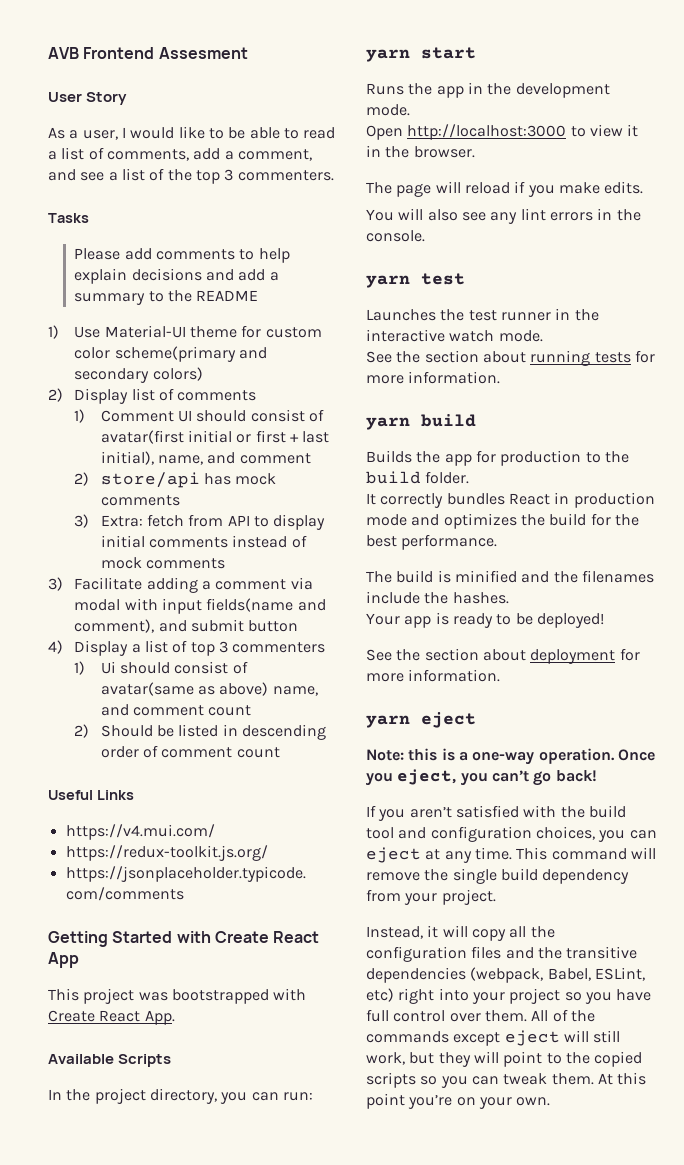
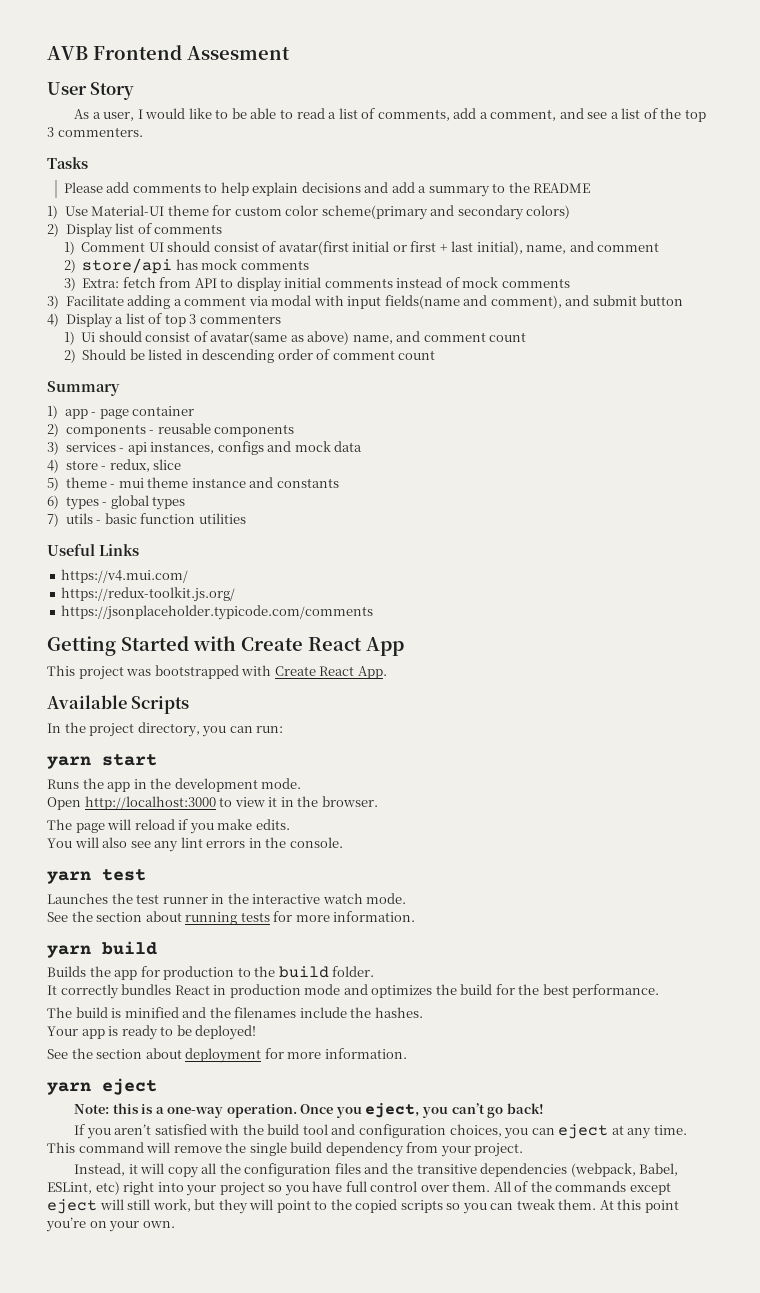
(280, 752) none -> [47,381,120,396] [47,405,195,419] [47,423,295,437] [47,441,363,455] [47,459,182,473] [47,477,339,491] [47,495,186,510] [47,513,246,527] // Summary // 1) app - page container // 2) components - reusable components // 3) services - api instances, configs and mock data // 4) store - redux, slice // 5) theme - mui theme instance and constants // 6) types - global types // 7) utils - basic function utilities

